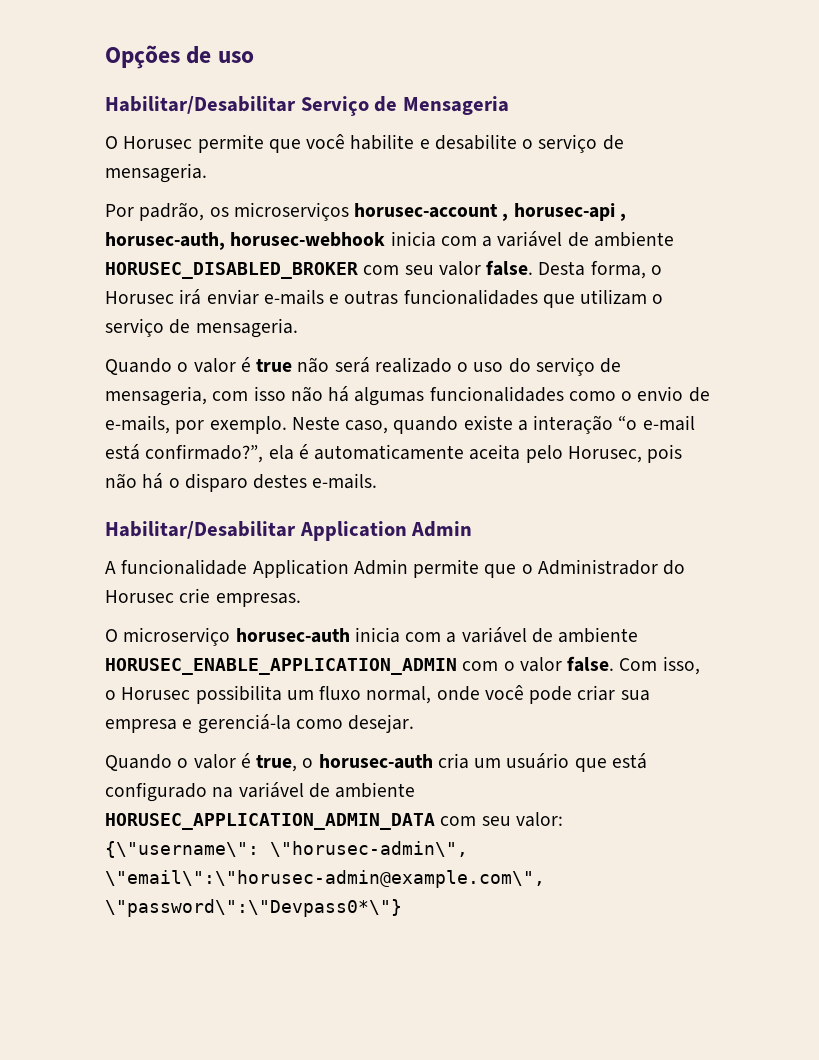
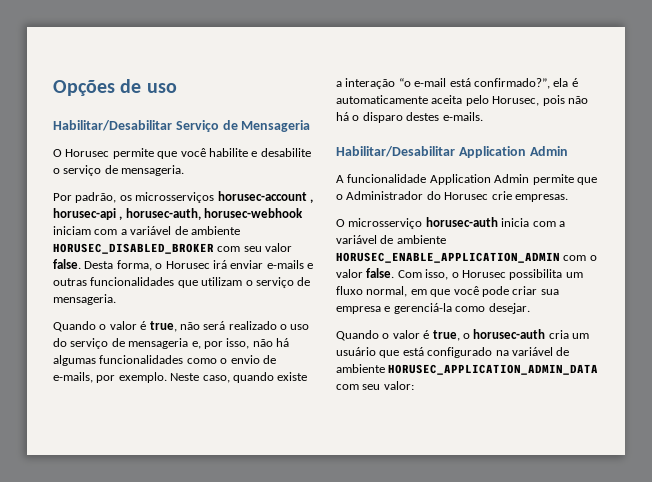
[233,202,349,221] microserviços -> [135,192,215,203] microsserviços
[390,231,436,247] inicia -> [53,226,91,235] iniciam
[256,359,293,372] true -> [149,321,177,332] true,
[105,386,286,406] mensageria, com isso -> [128,338,250,349] mensageria e, por isso,
[123,627,231,646] microserviço -> [348,218,423,229] microsserviço
[436,686,480,701] onde -> [410,289,451,297] em que
[105,841,468,858] [105,870,545,888] [105,899,402,917] {\"username\": \"horusec-admin\", \"email\":\"horusec-admin@example.com\", \"password\":\"Devpass0*\"} -> (414, 385) none

